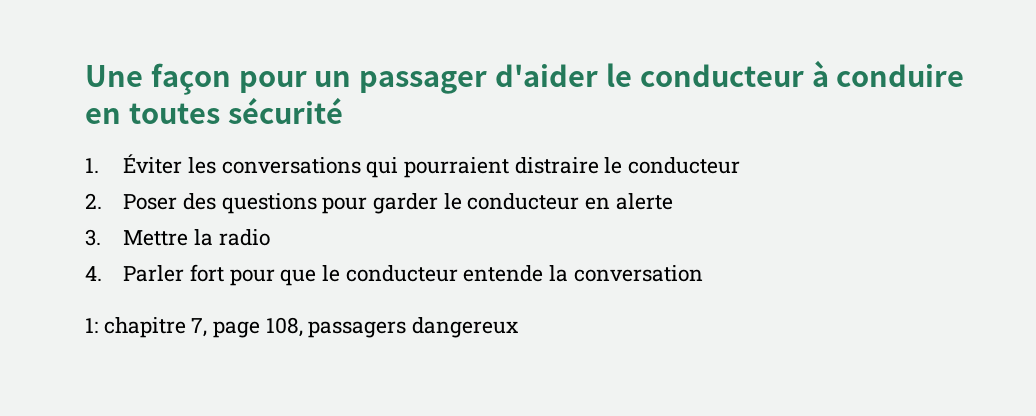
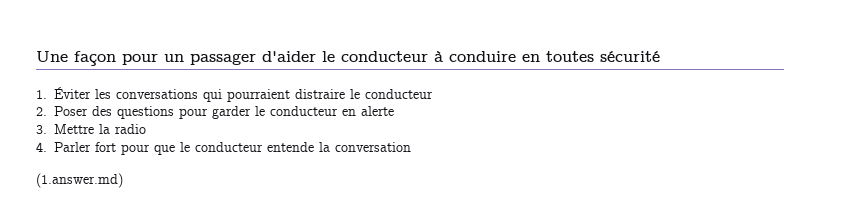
[85,317,519,338] 1: chapitre 7, page 108, passagers dangereux -> [36,173,123,188] (1.answer.md)

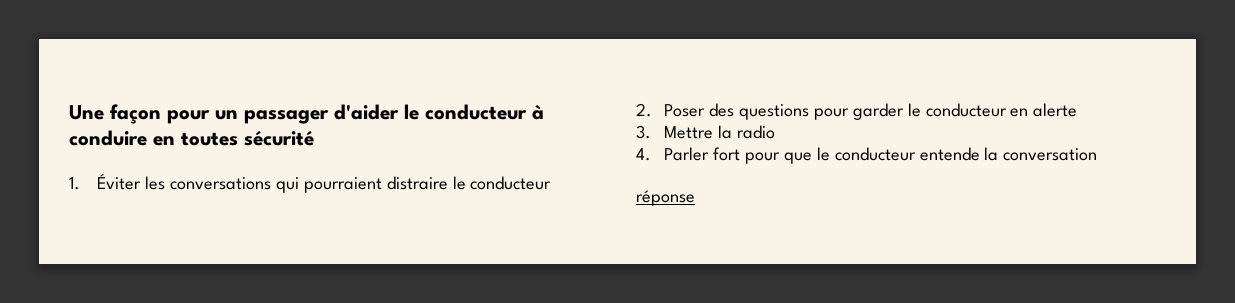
[36,173,123,188] (1.answer.md) -> [636,190,695,206] réponse

